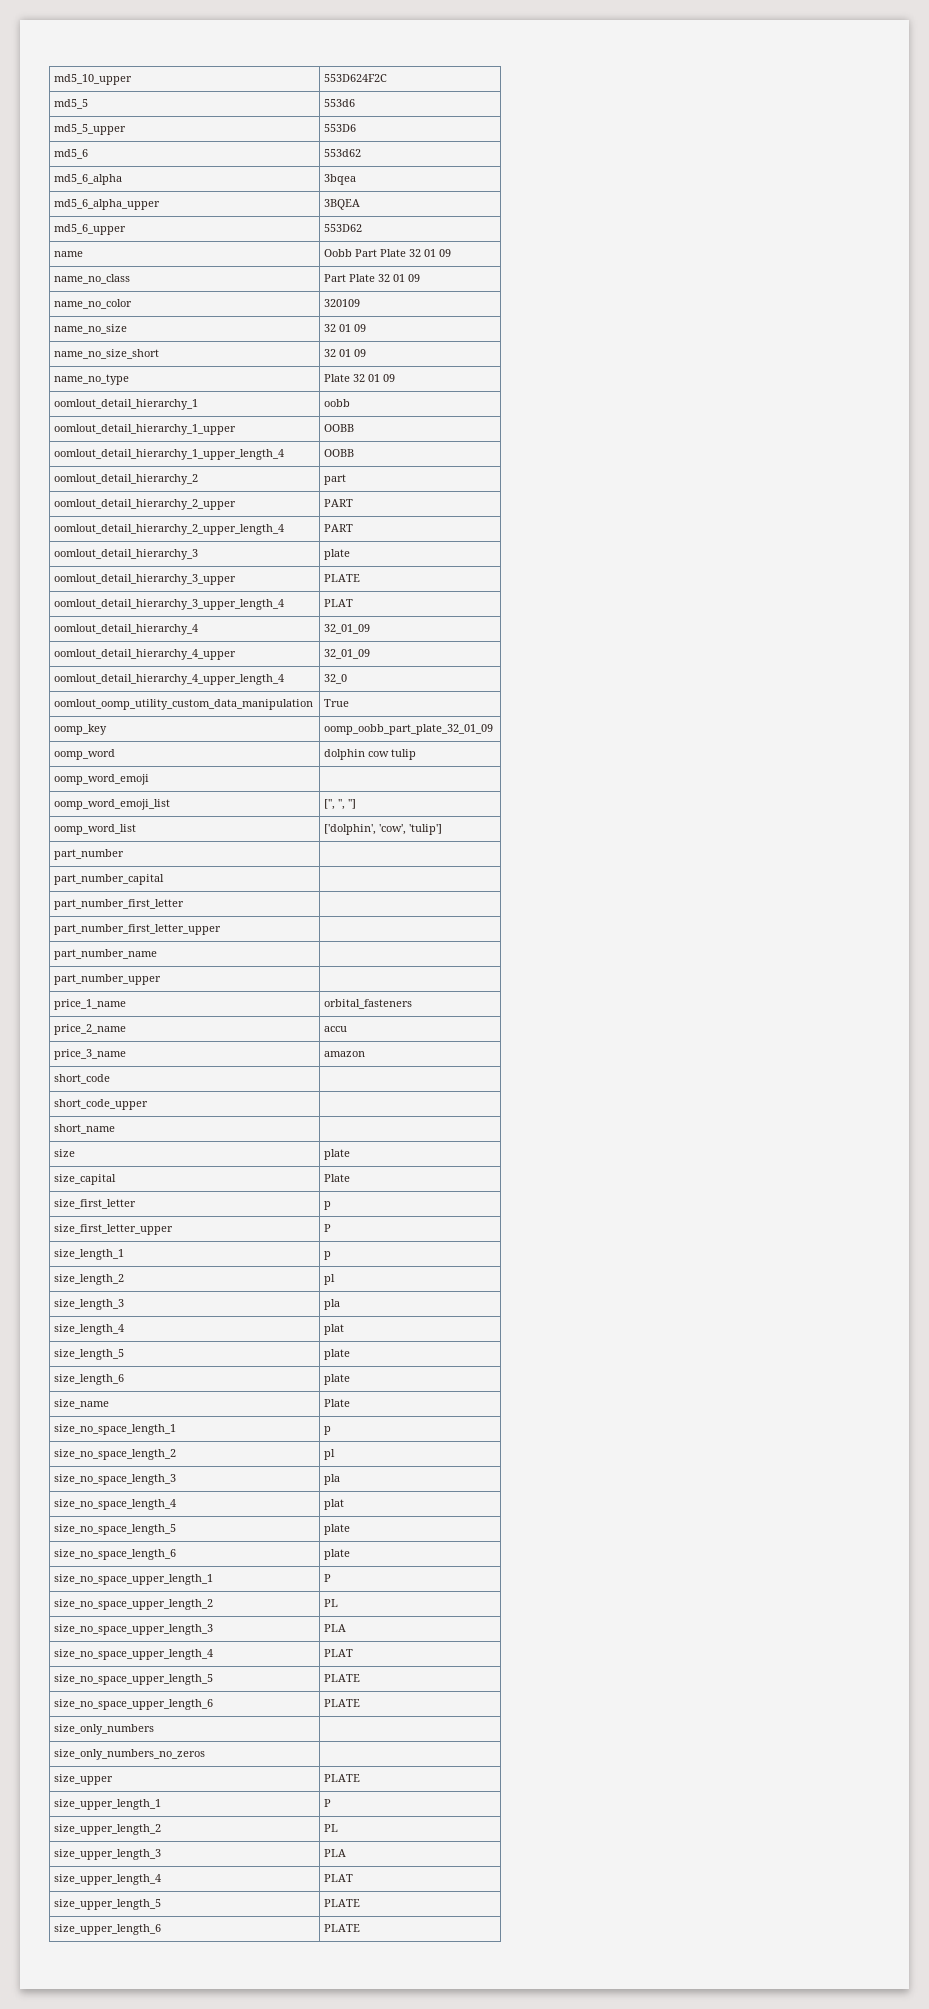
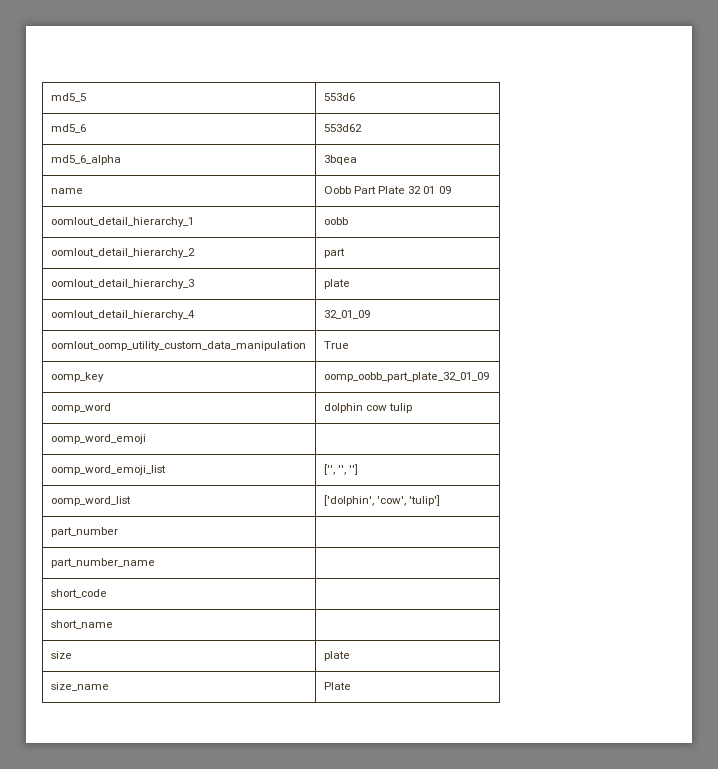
[54,74,133,85] [324,74,388,82] md5_10_upper | 553D624F2C // -> (50, 97) none
[54,124,127,135] [324,124,357,132] // md5_5_upper | 553D6 -> (355, 97) none
[54,199,161,210] [324,199,361,210] [54,224,127,235] [324,224,363,232] // md5_6_alpha_upper | 3BQEA // md5_6_upper | 553D62 -> (357, 160) none
[54,274,131,284] [324,274,421,282] [54,299,133,309] [324,299,361,307] [54,324,128,334] [324,324,367,332] [54,349,160,359] [324,349,367,357] [54,374,130,385] [324,374,396,382] [54,399,199,410] [324,399,351,407] [54,424,237,435] [324,424,355,432] [54,449,285,460] [324,449,355,457] [54,474,199,485] [324,474,347,485] [54,499,237,510] [324,499,354,507] [54,524,285,535] [324,524,354,532] [54,549,199,560] [324,549,351,560] [54,574,237,585] [324,574,361,582] [54,599,285,610] [324,599,354,607] [54,624,199,635] [324,624,371,634] [54,649,237,660] [324,649,371,659] [54,674,285,685] [324,674,348,684] name_no_class | Part Plate 32 01 09 // name_no_color | 320109 // name_no_size | 32 01 09 // name_no_size_short | 32 01 09 // name_no_type | Plate 32 01 09 // oomlout_detail_hierarchy_1 | oobb // oomlout_detail_hierarchy_1_upper | OOBB // oomlout_detail_hierarchy_1_upper_length_4 | OOBB // oomlout_detail_hierarchy_2 | part // oomlout_detail_hierarchy_2_upper | PART // oomlout_detail_hierarchy_2_upper_length_4 | PART // oomlout_detail_hierarchy_3 | plate // oomlout_detail_hierarchy_3_upper | PLATE // oomlout_detail_hierarchy_3_upper_length_4 | PLAT // oomlout_detail_hierarchy_4 | 32_01_09 // oomlout_detail_hierarchy_4_upper | 32_01_09 // oomlout_detail_hierarchy_4_upper_length_4 | 32_0 -> [50,217,194,227] [323,217,348,225] [50,248,195,258] [323,248,345,258] [50,279,194,289] [323,279,350,289] [50,310,195,320] [323,310,370,319] oomlout_detail_hierarchy_1 | oobb // oomlout_detail_hierarchy_2 | part // oomlout_detail_hierarchy_3 | plate // oomlout_detail_hierarchy_4 | 32_01_09
[54,874,165,885] [54,899,185,910] [54,924,222,935] [54,949,158,960] [54,974,162,985] [54,999,127,1010] [324,999,413,1009] [54,1024,127,1035] [324,1026,348,1032] [54,1049,127,1060] [324,1051,366,1057] part_number_capital | // part_number_first_letter | // part_number_first_letter_upper | // part_number_name | // part_number_upper | // price_1_name | orbital_fasteners // price_2_name | accu // price_3_name | amazon -> [50,558,155,568] part_number_name |
[54,1099,149,1110] // short_code_upper | -> (107, 593) none
[54,1174,117,1185] [324,1174,351,1182] [54,1199,137,1209] [324,1201,332,1210] [54,1224,174,1235] [324,1224,332,1232] [54,1249,125,1260] [324,1251,332,1260] [54,1274,125,1285] [324,1274,336,1285] [54,1299,125,1310] [324,1299,341,1310] [54,1324,125,1335] [324,1324,345,1335] [54,1349,125,1360] [324,1349,351,1360] [54,1374,125,1385] [324,1374,351,1385] [54,1399,110,1409] [324,1399,351,1407] [54,1424,177,1435] [324,1426,332,1435] [54,1449,177,1460] [324,1449,336,1460] [54,1474,177,1485] [324,1474,341,1485] [54,1499,177,1510] [324,1499,345,1510] [54,1524,177,1535] [324,1524,351,1535] [54,1549,177,1560] [324,1549,351,1560] [54,1574,214,1585] [324,1574,332,1582] [54,1599,214,1610] [324,1599,339,1607] [54,1624,214,1635] [324,1624,347,1632] [54,1649,214,1660] [324,1649,354,1657] [54,1674,214,1685] [324,1674,361,1682] [54,1699,214,1710] [324,1699,361,1707] [54,1724,155,1735] [54,1749,206,1760] [54,1774,114,1785] [324,1774,361,1782] [54,1799,162,1810] [324,1799,332,1807] [54,1824,162,1835] [324,1824,339,1832] [54,1849,162,1860] [324,1849,347,1857] [54,1874,162,1885] [324,1874,354,1882] [54,1899,162,1910] [324,1899,361,1907] [54,1924,162,1935] [324,1924,361,1932] size_capital | Plate // size_first_letter | p // size_first_letter_upper | P // size_length_1 | p // size_length_2 | pl // size_length_3 | pla // size_length_4 | plat // size_length_5 | plate // size_length_6 | plate // size_name | Plate // size_no_space_length_1 | p // size_no_space_length_2 | pl // size_no_space_length_3 | pla // size_no_space_length_4 | plat // size_no_space_length_5 | plate // size_no_space_length_6 | plate // size_no_space_upper_length_1 | P // size_no_space_upper_length_2 | PL // size_no_space_upper_length_3 | PLA // size_no_space_upper_length_4 | PLAT // size_no_space_upper_length_5 | PLATE // size_no_space_upper_length_6 | PLATE // size_only_numbers | // size_only_numbers_no_zeros | // size_upper | PLATE // size_upper_length_1 | P // size_upper_length_2 | PL // size_upper_length_3 | PLA // size_upper_length_4 | PLAT // size_upper_length_5 | PLATE // size_upper_length_6 | PLATE -> [50,682,109,691] [323,682,351,690] size_name | Plate

